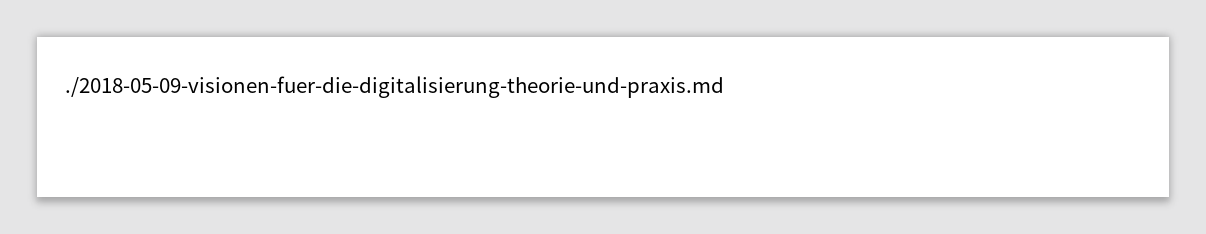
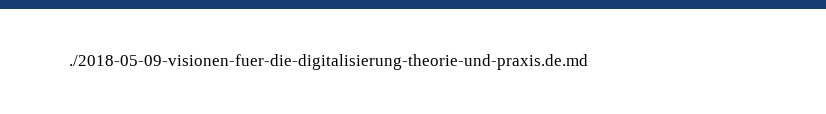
[65,76,724,98] ./2018-05-09-visionen-fuer-die-digitalisierung-theorie-und-praxis.md -> [69,54,588,70] ./2018-05-09-visionen-fuer-die-digitalisierung-theorie-und-praxis.de.md

